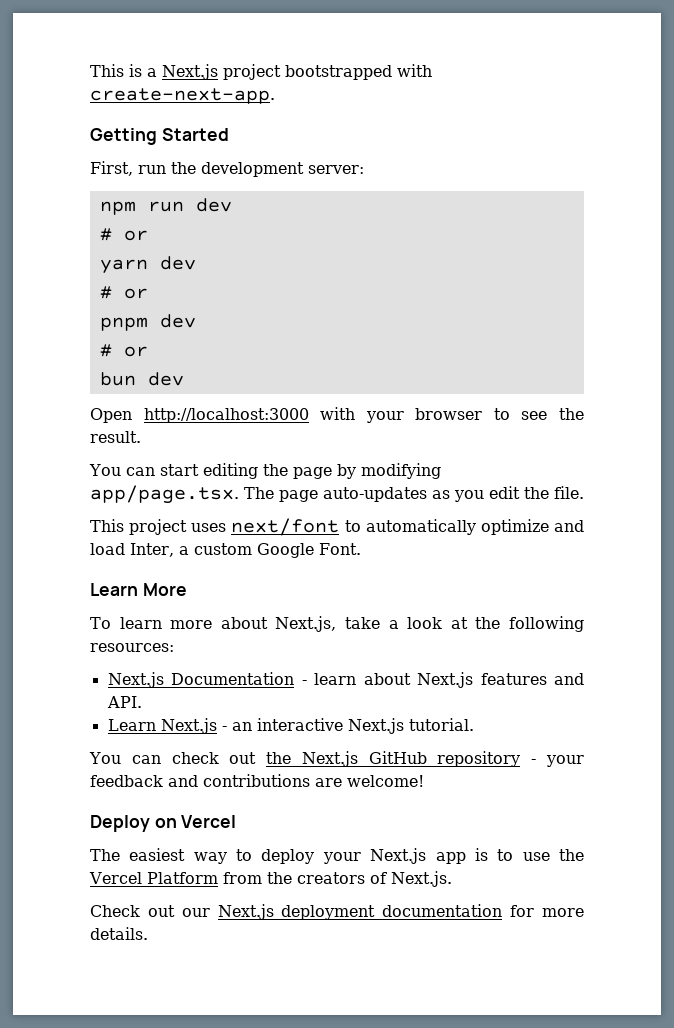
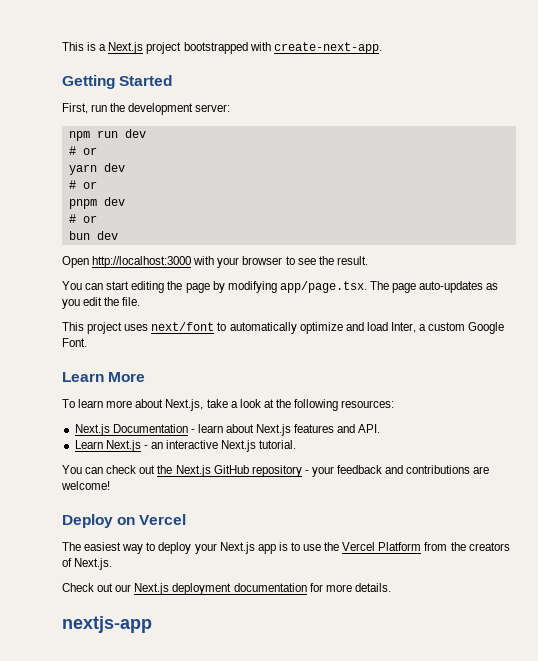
(148, 933) none -> [62,616,152,633] // nextjs-app

